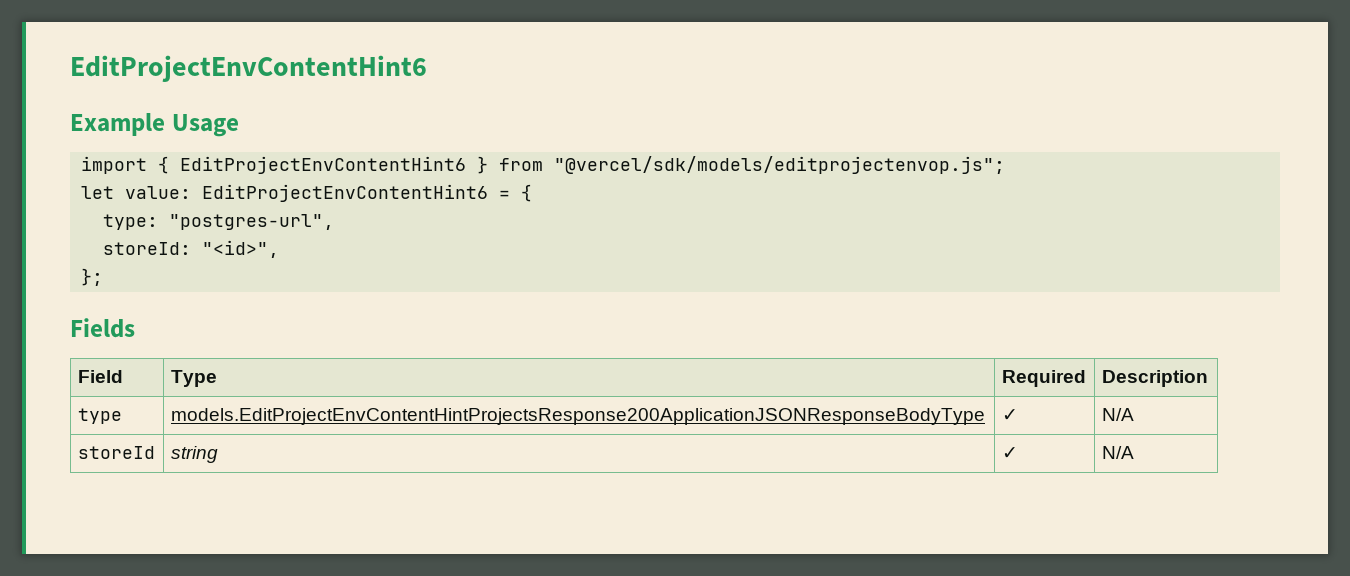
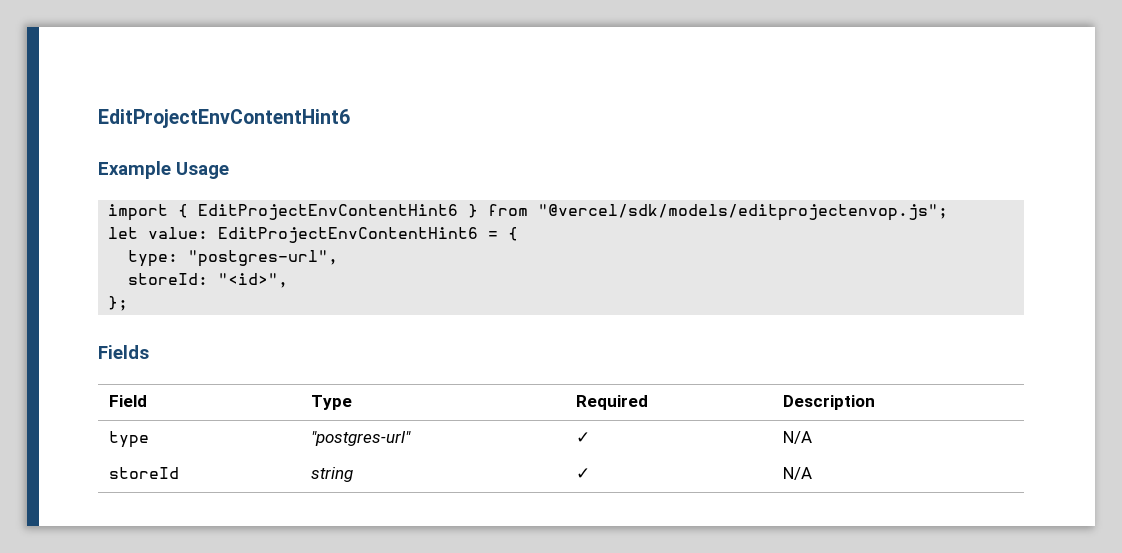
[170,408,985,425] models.EditProjectEnvContentHintProjectsResponse200ApplicationJSONResponseBodyType -> [311,431,412,446] "postgres-url"

